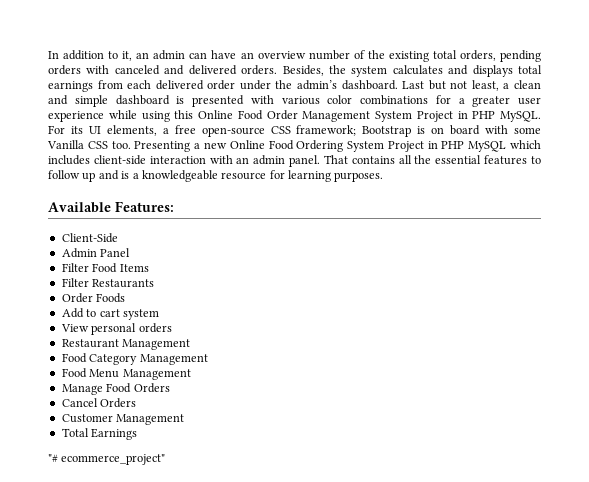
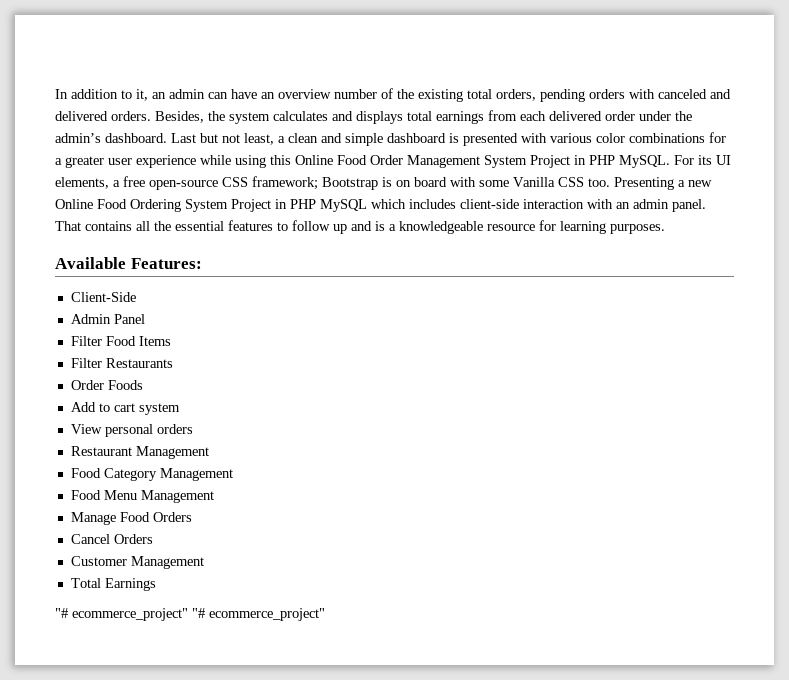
(166, 459) none -> [192,608,325,621] "# ecommerce_project"

